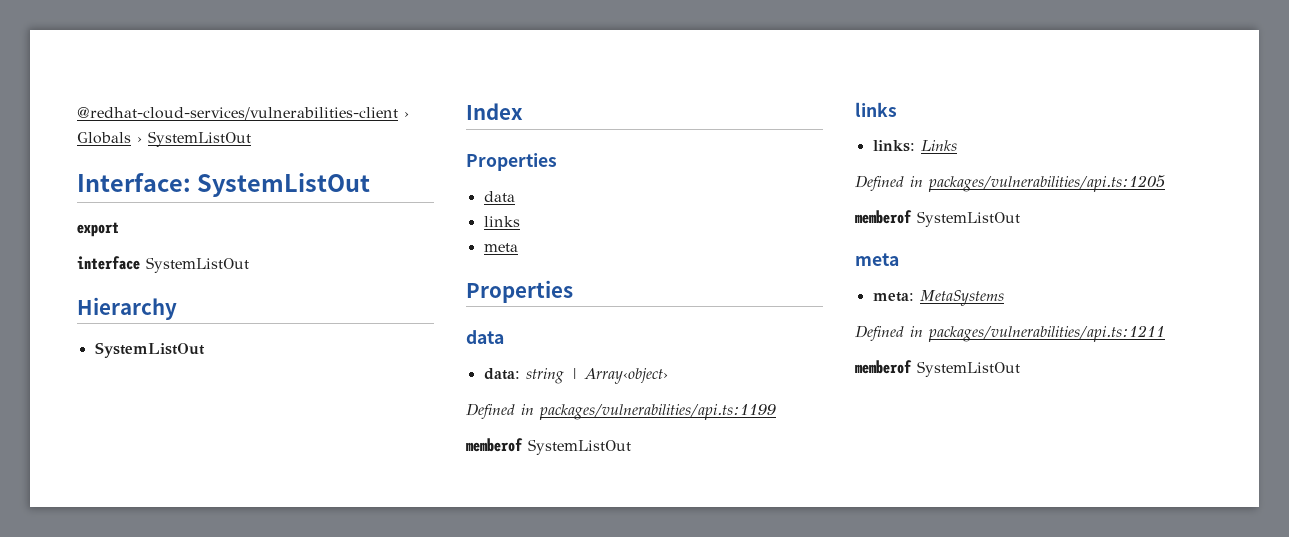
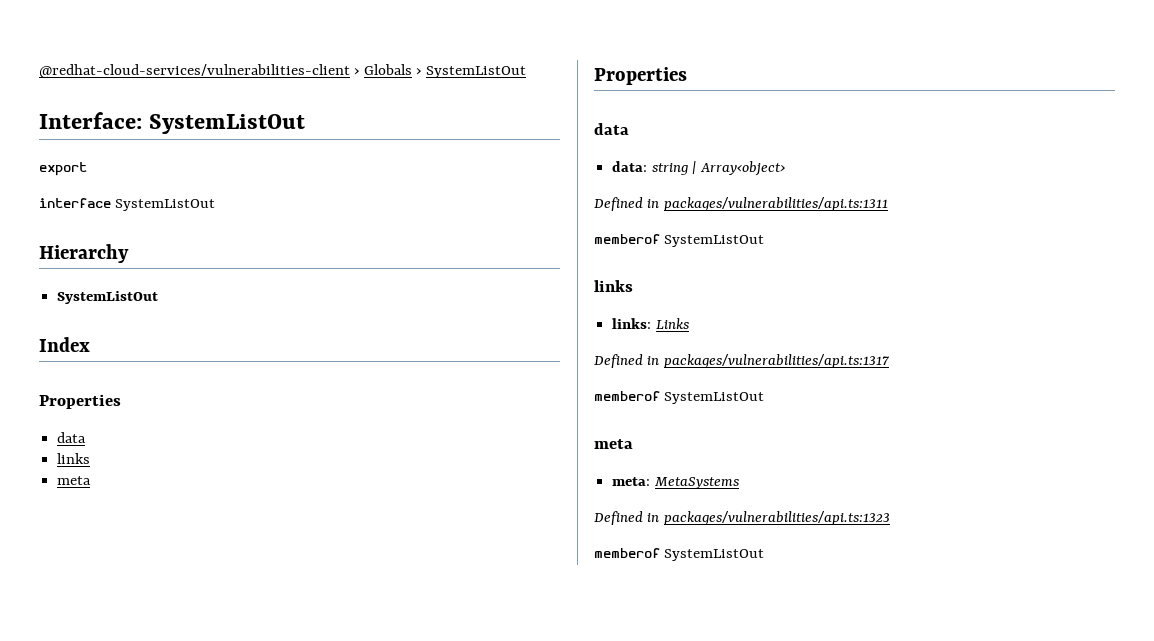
[539,404,776,420] packages/vulnerabilities/api.ts:1199 -> [663,197,888,211] packages/vulnerabilities/api.ts:1311
[928,175,1165,192] packages/vulnerabilities/api.ts:1205 -> [663,354,890,368] packages/vulnerabilities/api.ts:1317
[928,325,1165,342] packages/vulnerabilities/api.ts:1211 -> [663,511,890,525] packages/vulnerabilities/api.ts:1323

